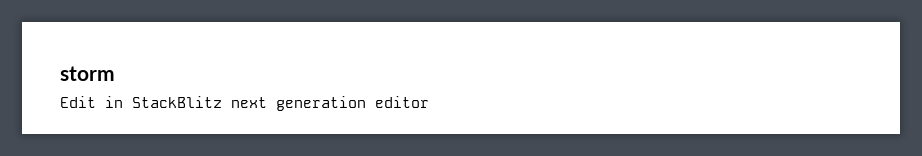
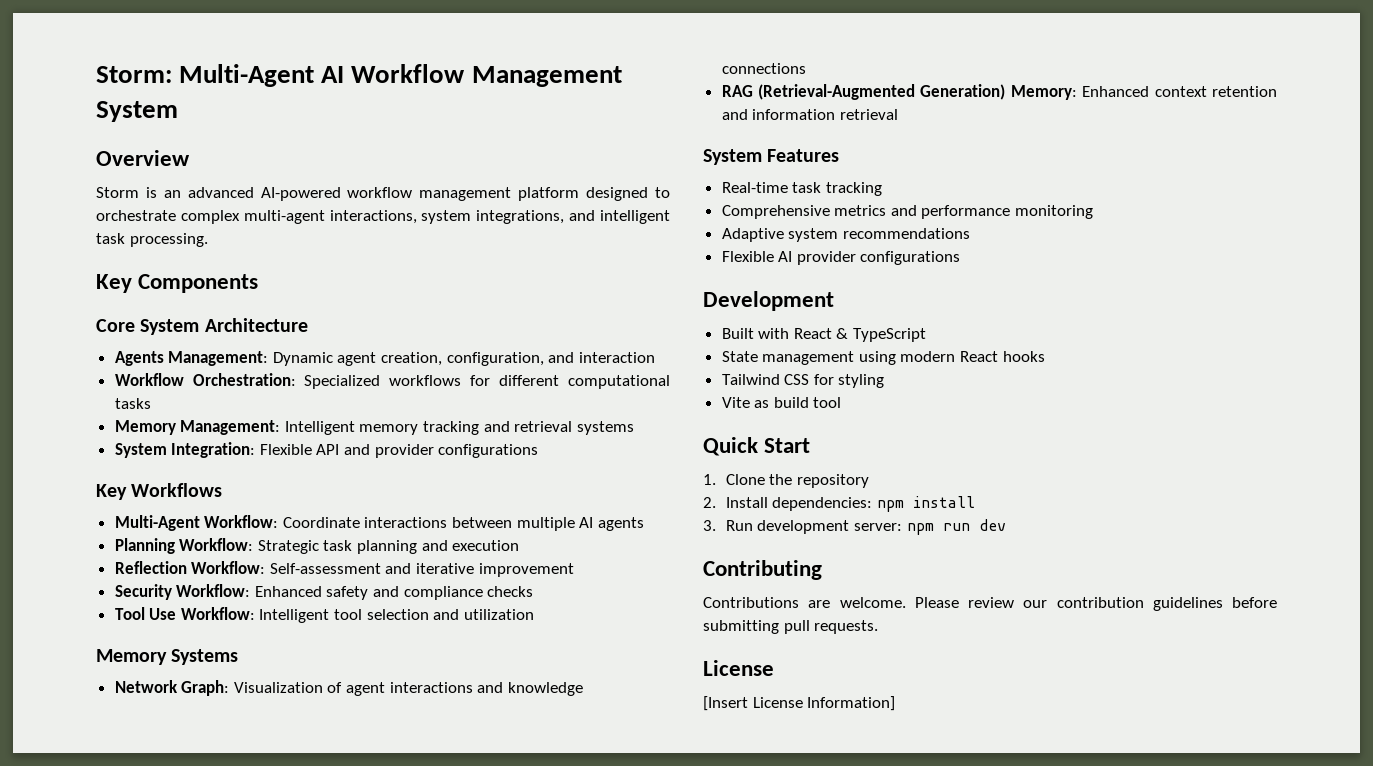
[60,66,115,81] [60,96,429,111] storm // Edit in StackBlitz next generation editor -> [96,64,622,87] [96,101,178,122] [96,150,190,166] [96,187,670,201] [96,210,670,224] [96,233,208,247] [96,274,259,293] [96,318,308,335] [114,351,655,366] [114,373,670,389] [114,398,151,409] [114,420,634,435] [114,442,539,458] [96,483,223,500] [114,515,644,531] [114,538,520,554] [114,561,574,577] [114,584,534,600] [114,607,534,623] [96,649,239,665] [114,680,583,696] [721,63,806,74] [721,84,1277,100] [721,109,898,120] [703,149,840,165] [721,182,882,196] [721,205,1094,219] [721,228,970,242] [721,251,961,265] [703,291,834,311] [721,328,927,342] [721,351,1045,365] [721,374,885,388] [721,397,842,408] [703,437,811,456] [703,474,870,488] [703,496,976,512] [703,519,1006,535] [703,560,822,580] [703,597,1277,611] [703,620,879,634] [703,660,774,676] [703,696,896,711] Storm: Multi-Agent AI Workflow Management System // Overview // Storm is an advanced AI-powered workflow management platform designed to orchestrate complex multi-agent interactions, system integrations, and intelligent task processing. // Key Components // Core System Architecture // Agents Management: Dynamic agent creation, configuration, and interaction // Workflow Orchestration: Specialized workflows for different computational tasks // Memory Management: Intelligent memory tracking and retrieval systems // System Integration: Flexible API and provider configurations // Key Workflows // Multi-Agent Workflow: Coordinate interactions between multiple AI agents // Planning Workflow: Strategic task planning and execution // Reflection Workflow: Self-assessment and iterative improvement // Security Workflow: Enhanced safety and compliance checks // Tool Use Workflow: Intelligent tool selection and utilization // Memory Systems // Network Graph: Visualization of agent interactions and knowledge connections // RAG (Retrieval-Augmented Generation) Memory: Enhanced context retention and information retrieval // System Features // Real-time task tracking // Comprehensive metrics and performance monitoring // Adaptive system recommendations // Flexible AI provider configurations // Development // Built with React & TypeScript // State management using modern React hooks // Tailwind CSS for styling // Vite as build tool // Quick Start // 1. Clone the repository // 2. Install dependencies: npm install // 3. Run development server: npm run dev // Contributing // Contributions are welcome. Please review our contribution guidelines before submitting pull requests. // License // [Insert License Information]

